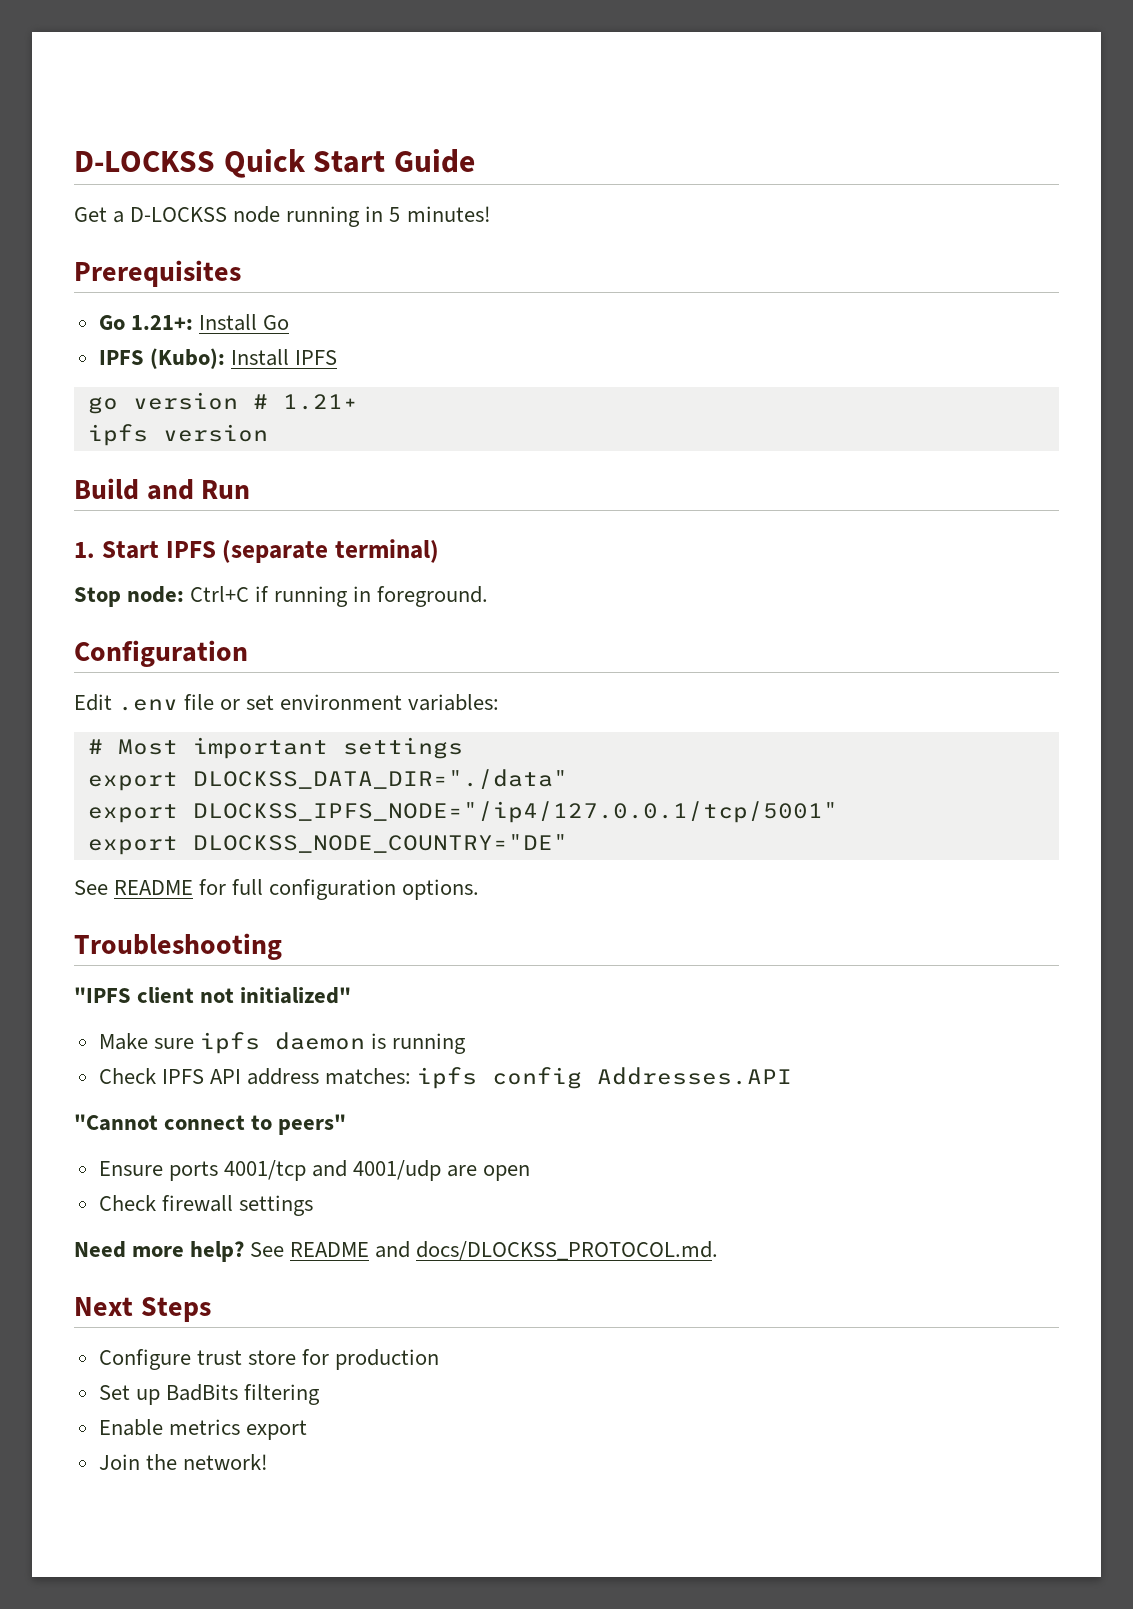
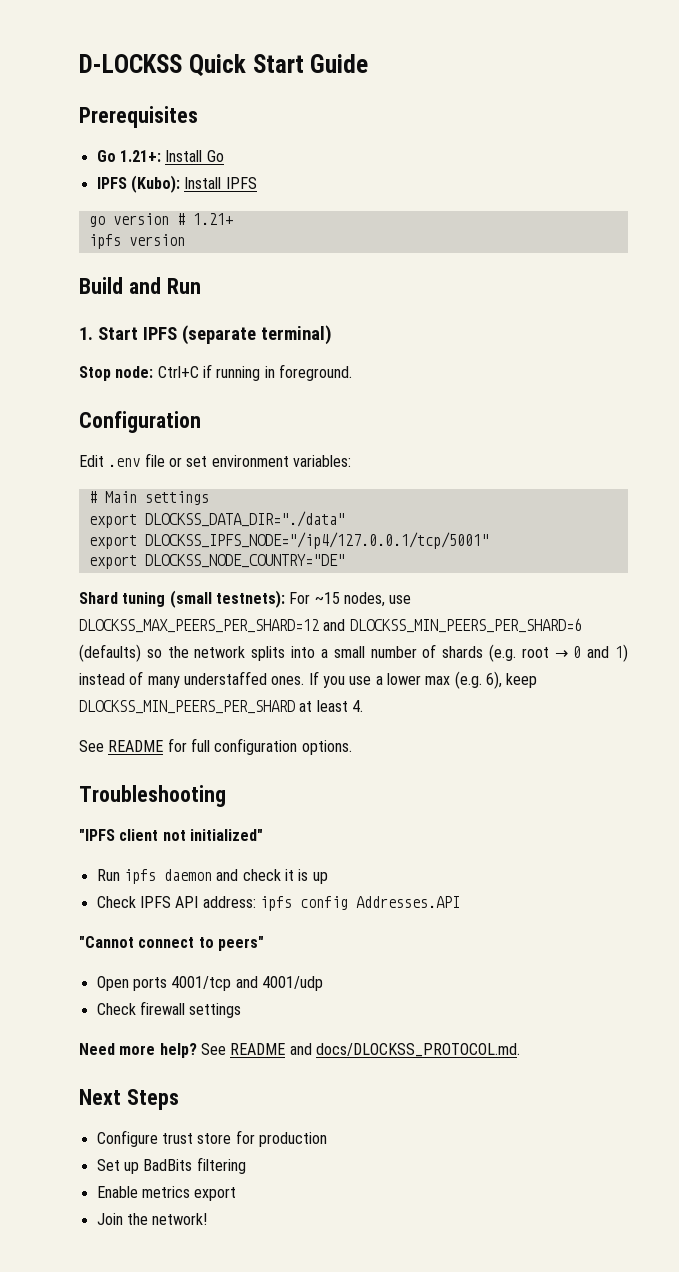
[74,206,491,227] // Get a D-LOCKSS node running in 5 minutes! -> (369, 63) none
[117,737,328,759] Most important -> [104,491,137,503] Main
(568, 843) none -> [79,590,412,608] [79,618,582,633] [79,644,628,662] [79,671,538,689] [79,700,363,714] // Shard tuning (small testnets): For ~15 nodes, use DLOCKSS_MAX_PEERS_PER_SHARD=12 and DLOCKSS_MIN_PEERS_PER_SHARD=6 (defaults) so the network splits into a small number of shards (e.g. root → 0 and 1) instead of many understaffed ones. If you use a lower max (e.g. 6), keep DLOCKSS_MIN_PEERS_PER_SHARD at least 4.
[98,1032,467,1054] Make sure ipfs daemon is running -> [96,869,328,884] Run ipfs daemon and check it is up
[246,1068,412,1085] address matches: -> [202,896,256,908] address:
[98,1161,163,1176] Ensure -> [96,976,129,991] Open
[447,1165,531,1181] are open -> (323, 983) none

